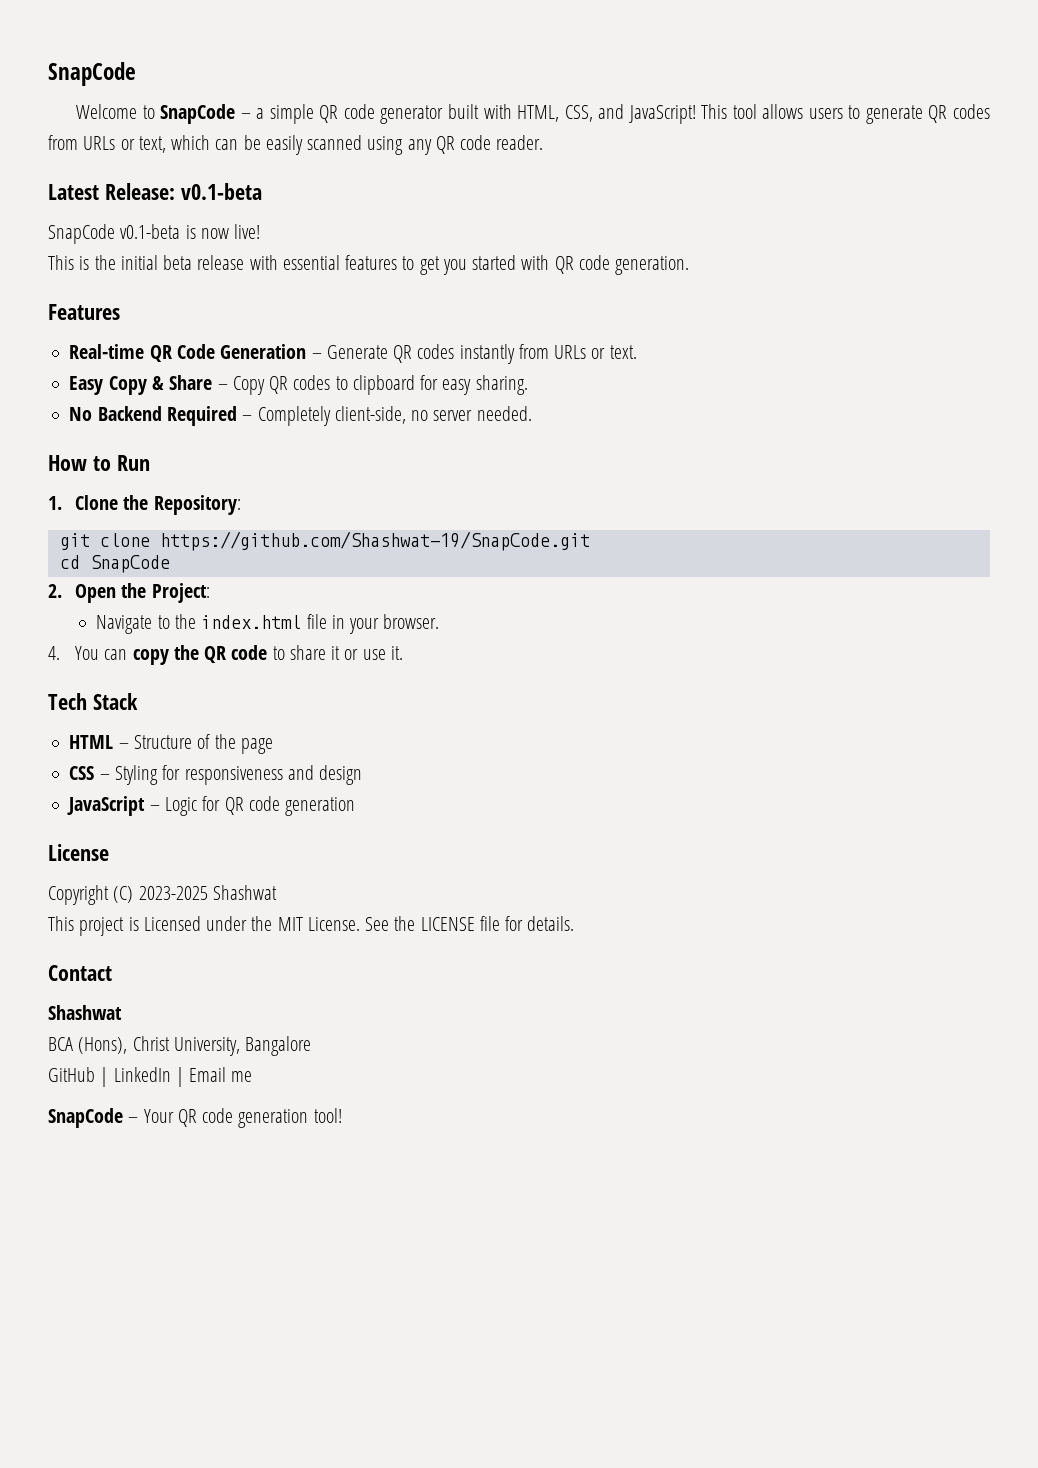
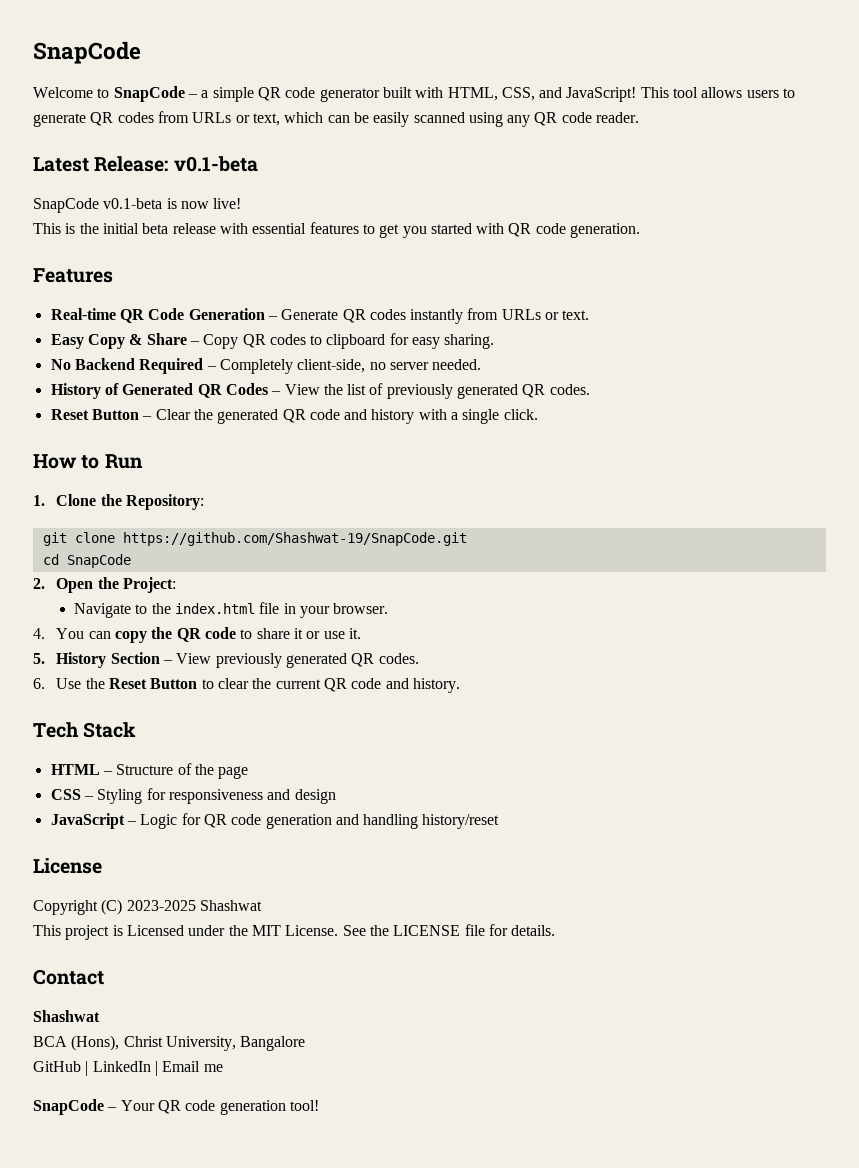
(532, 413) none -> [50,383,590,399] [50,409,538,424] // History of Generated QR Codes – View the list of previously generated QR codes. // Reset Button – Clear the generated QR code and history with a single click.
(403, 653) none -> [33,652,419,668] [33,678,460,693] // 5. History Section – View previously generated QR codes. // 6. Use the Reset Button to clear the current QR code and history.
(356, 806) none -> [335,814,500,829] and handling history/reset

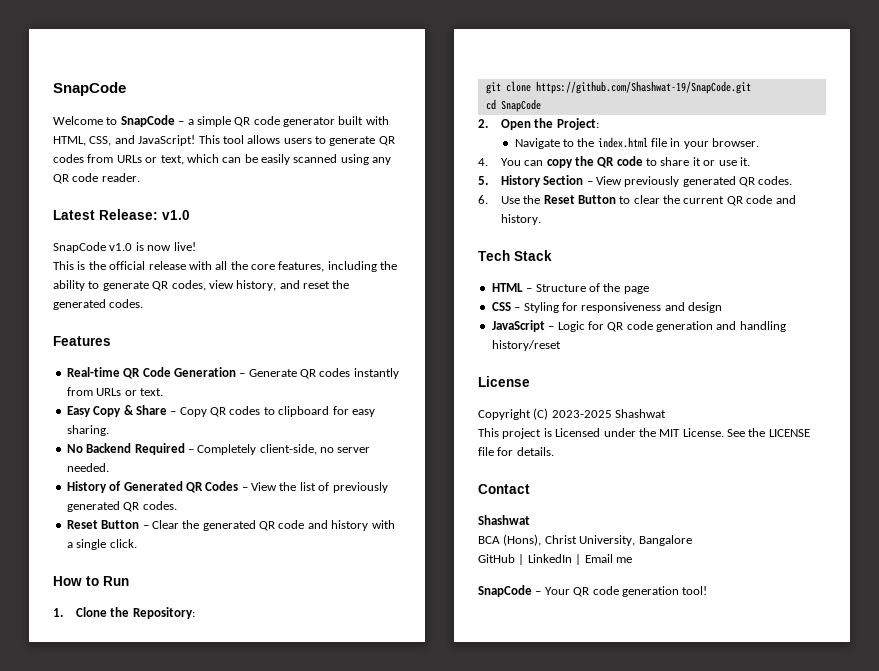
[173,156,258,172] [33,198,163,213] v0.1-beta // SnapCode v0.1-beta -> [162,210,190,220] [53,242,133,253] v1.0 // SnapCode v1.0
[102,222,641,238] initial beta release with essential features to get you started with QR code generation. -> [109,261,398,272] [53,280,350,291] [53,299,144,310] official release with all the core features, including the ability to generate QR codes, view history, and reset the generated codes.

